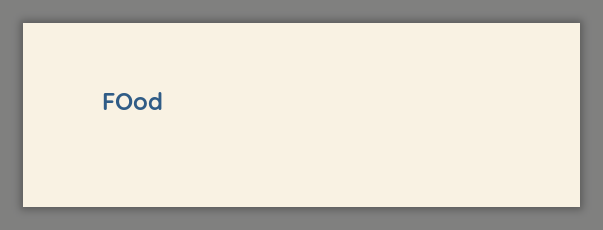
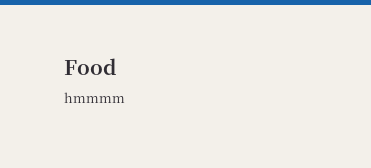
[102,92,163,110] FOod -> [64,58,116,75] [64,92,125,103] Food // hmmmm

